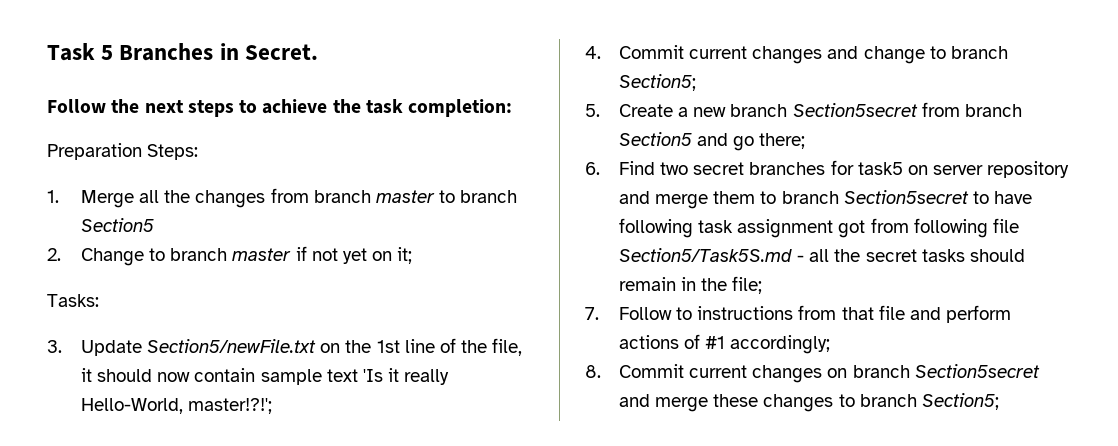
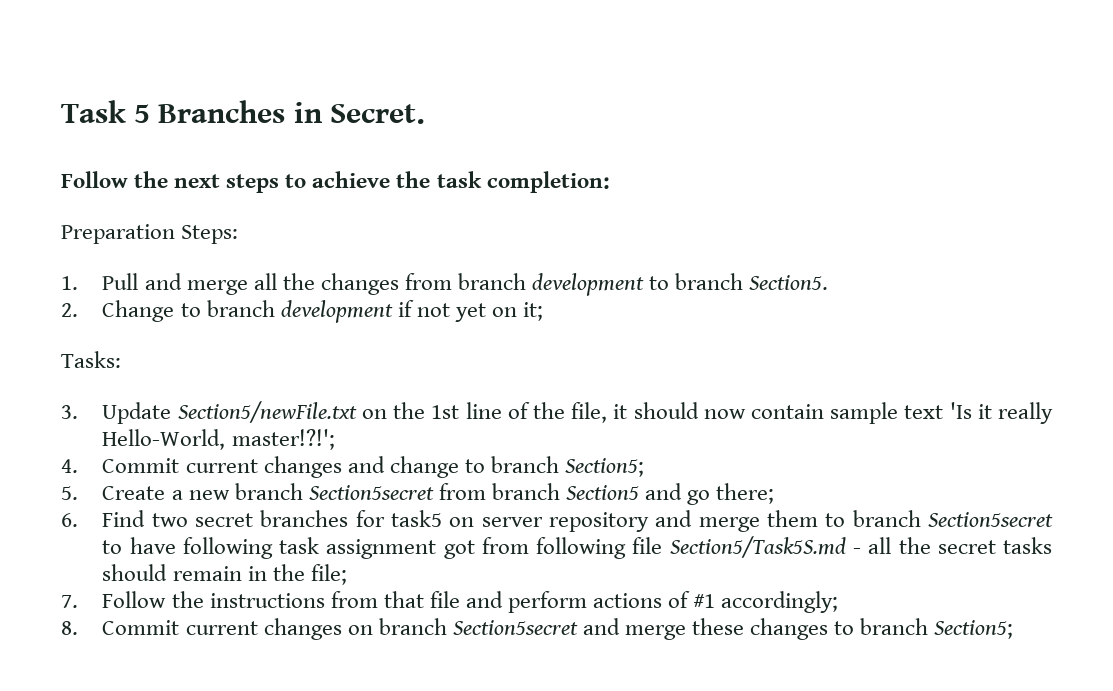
[81,190,135,208] Merge -> [102,273,248,295] Pull and merge
[375,190,518,203] [81,218,155,232] master to branch Section5 -> [532,273,829,296] development to branch Section5.
[232,248,292,261] master -> [280,300,393,323] development
[676,307,693,320] to -> [171,591,204,608] the

